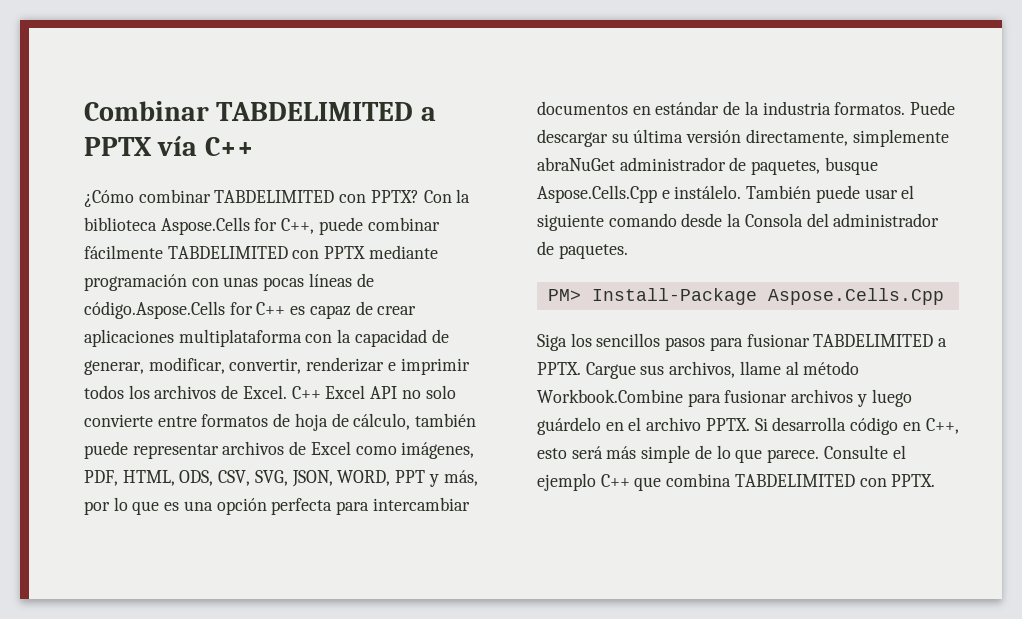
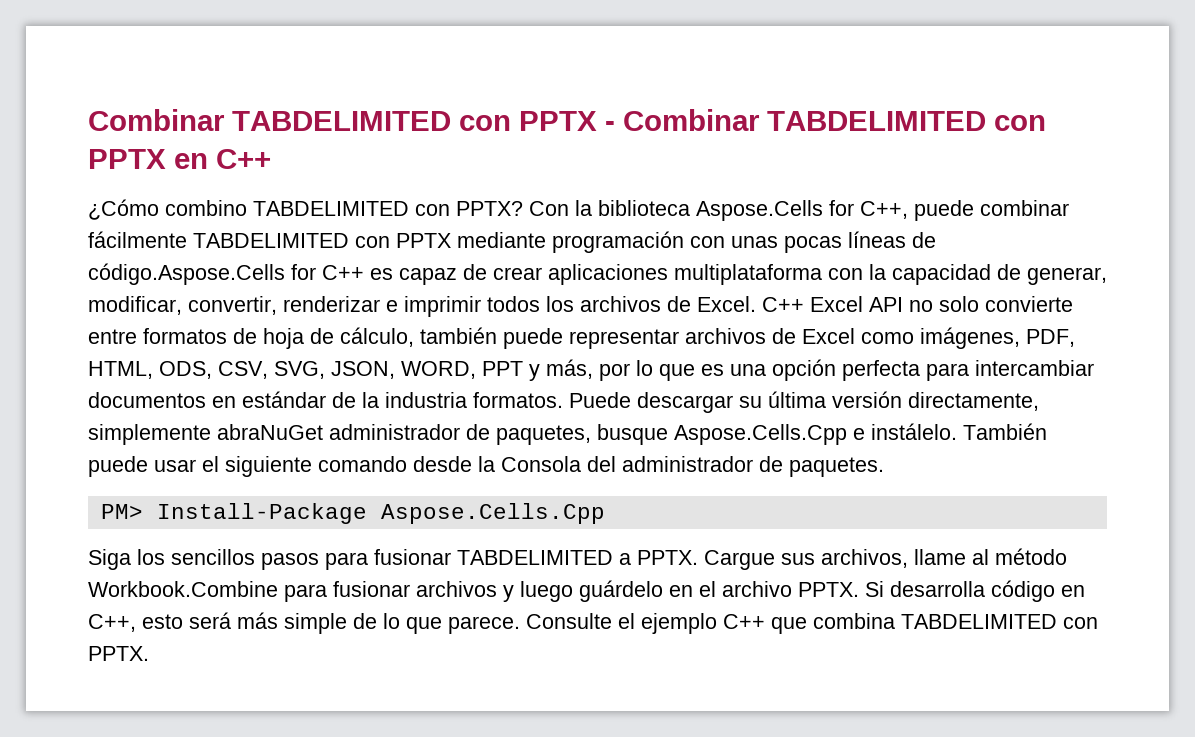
[84,101,436,121] [84,136,198,156] Combinar TABDELIMITED a PPTX vía -> [88,109,1046,131] [88,149,208,169] Combinar TABDELIMITED con PPTX - Combinar TABDELIMITED con PPTX en
[138,189,211,203] combinar -> [165,200,247,216] combino

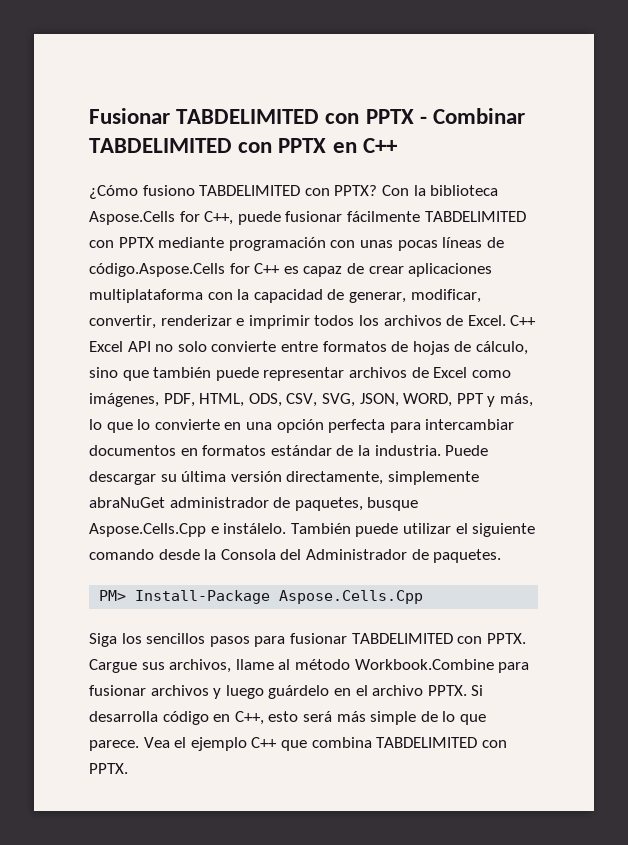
[88,109,225,131] Combinar -> [89,108,170,124] Fusionar
[165,200,247,216] combino -> [142,185,195,196] fusiono
[980,200,1069,216] combinar -> [285,211,343,222] fusionar
[263,328,304,349] hoja -> [412,341,450,355] hojas
(414, 337) none -> [89,367,149,381] sino que
[599,360,724,381] por lo que es -> [89,419,242,433] lo que lo convierte en
(236, 402) none -> [202,445,267,456] formatos
[385,392,563,408] industria formatos. -> [374,445,441,456] industria.
[154,459,196,472] usar -> [402,523,451,534] utilizar
[622,456,753,472] administrador -> [305,549,407,560] Administrador
[619,553,631,565] a -> [457,636,483,644] con
[526,613,612,629] Consulte -> [143,737,170,748] Vea

